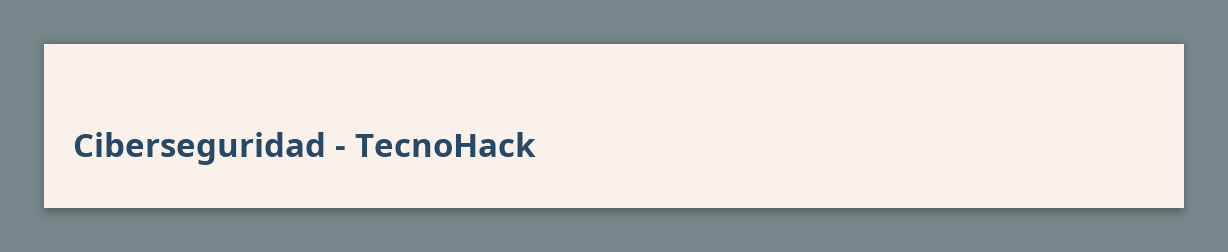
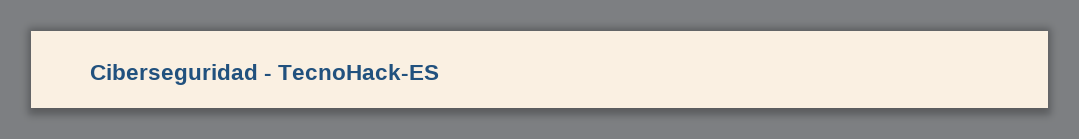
[355,132,536,157] TecnoHack -> [278,64,440,80] TecnoHack-ES

